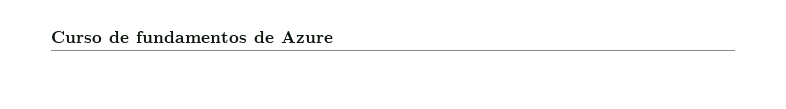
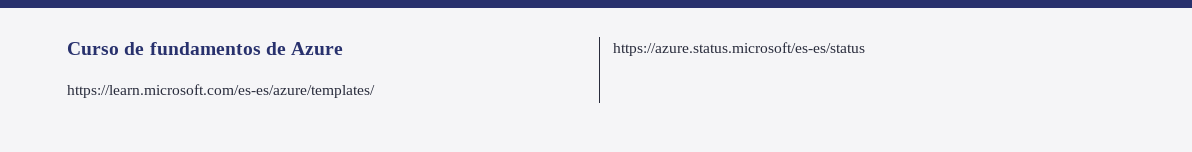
(333, 37) none -> [67,84,375,98] [613,42,865,56] // https://learn.microsoft.com/es-es/azure/templates/ https://azure.status.microsoft/es-es/status

